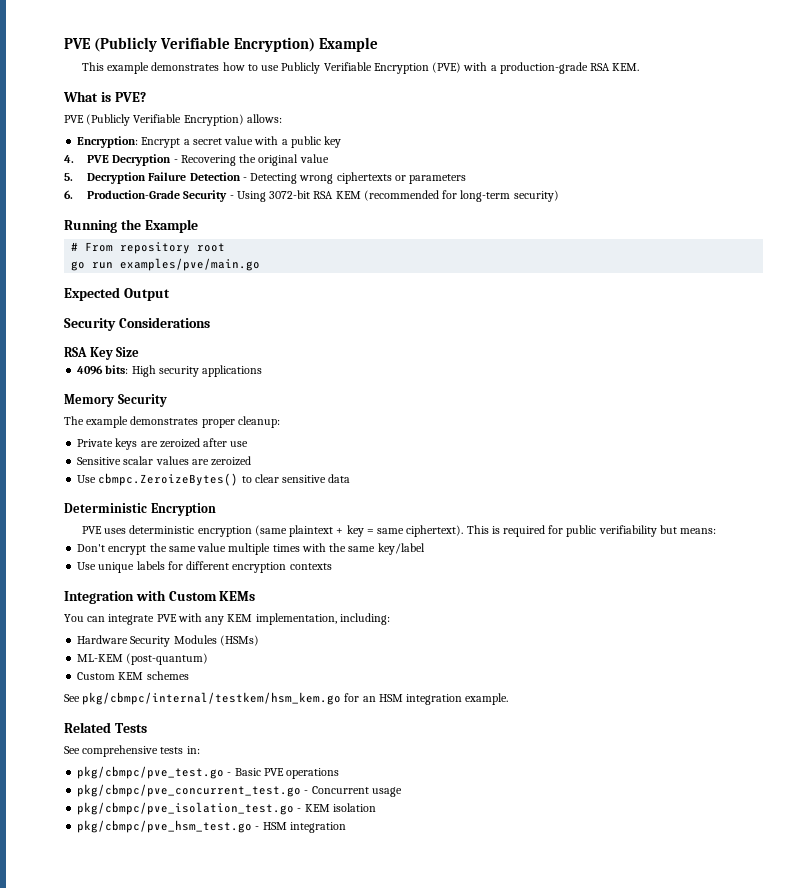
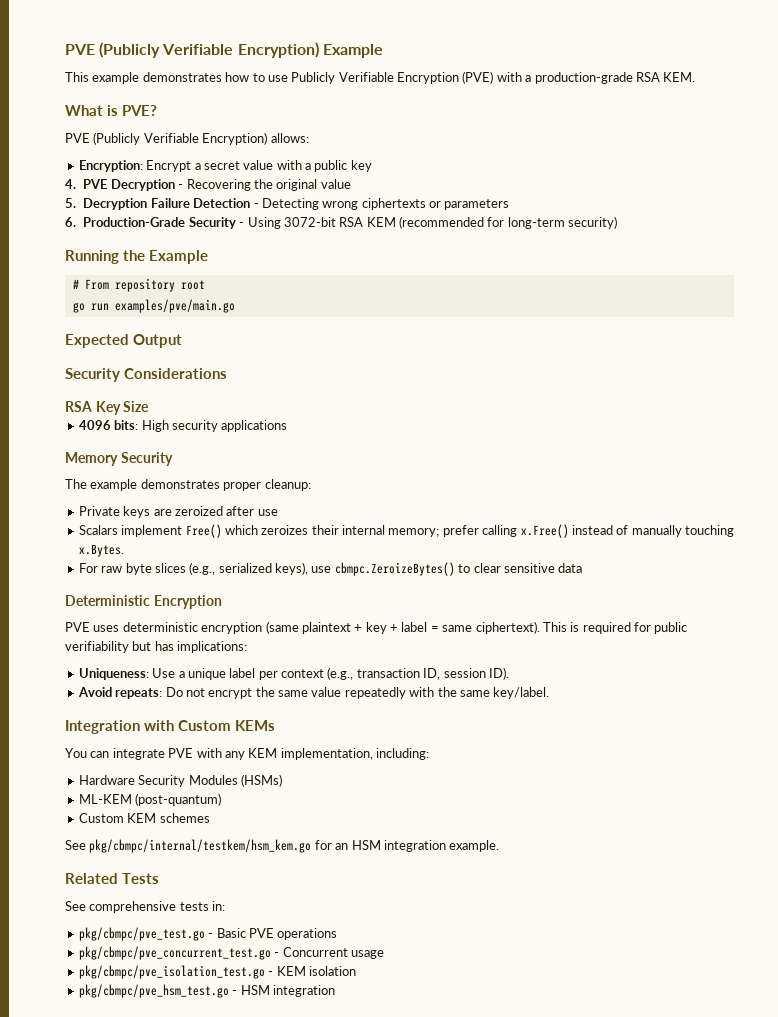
[77,456,252,466] [77,475,97,483] Sensitive scalar values are zeroized // Use -> [78,524,734,538] [78,544,124,557] [78,562,332,575] Scalars implement Free() which zeroizes their internal memory; prefer calling x.Free() instead of manually touching x.Bytes. // For raw byte slices (e.g., serialized keys), use
(364, 531) none -> [390,622,428,632] + label
[680,528,717,534] [77,544,106,552] means: // Don't -> [154,641,248,653] [78,667,509,680] [77,687,205,699] has implications: // Uniqueness: Use a unique label per context (e.g., transaction ID, session ID). // Avoid repeats: Do not
[228,543,300,555] multiple times -> [344,687,406,699] repeatedly
[377,543,425,555] [77,561,332,573] key/label // Use unique labels for different encryption contexts -> [493,687,550,699] key/label.

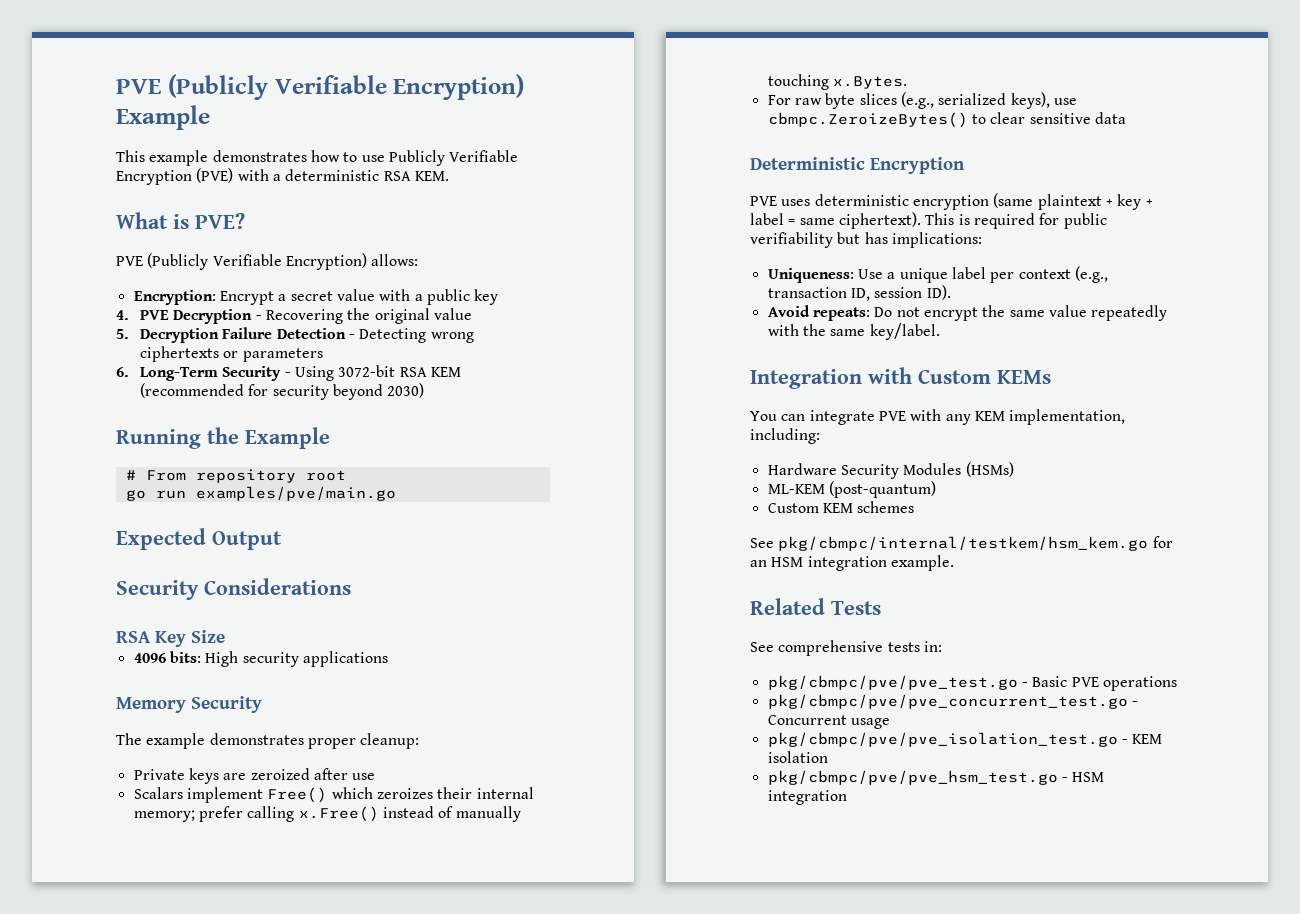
[534,72,633,84] production-grade -> [285,169,380,181] deterministic
[83,217,186,227] Production-Grade -> [139,367,218,381] Long-Term
[507,216,618,229] long-term security) -> [272,383,425,400] security beyond 2030)
[78,927,205,941] pkg/cbmpc/pve_test.go -> [767,675,1018,690] pkg/cbmpc/pve/pve_test.go
[78,946,271,960] pkg/cbmpc/pve_concurrent_test.go -> [767,694,1128,709] pkg/cbmpc/pve/pve_concurrent_test.go
[78,965,265,979] pkg/cbmpc/pve_isolation_test.go -> [767,732,1118,747] pkg/cbmpc/pve/pve_isolation_test.go
[78,984,229,998] pkg/cbmpc/pve_hsm_test.go -> [767,770,1058,785] pkg/cbmpc/pve/pve_hsm_test.go

